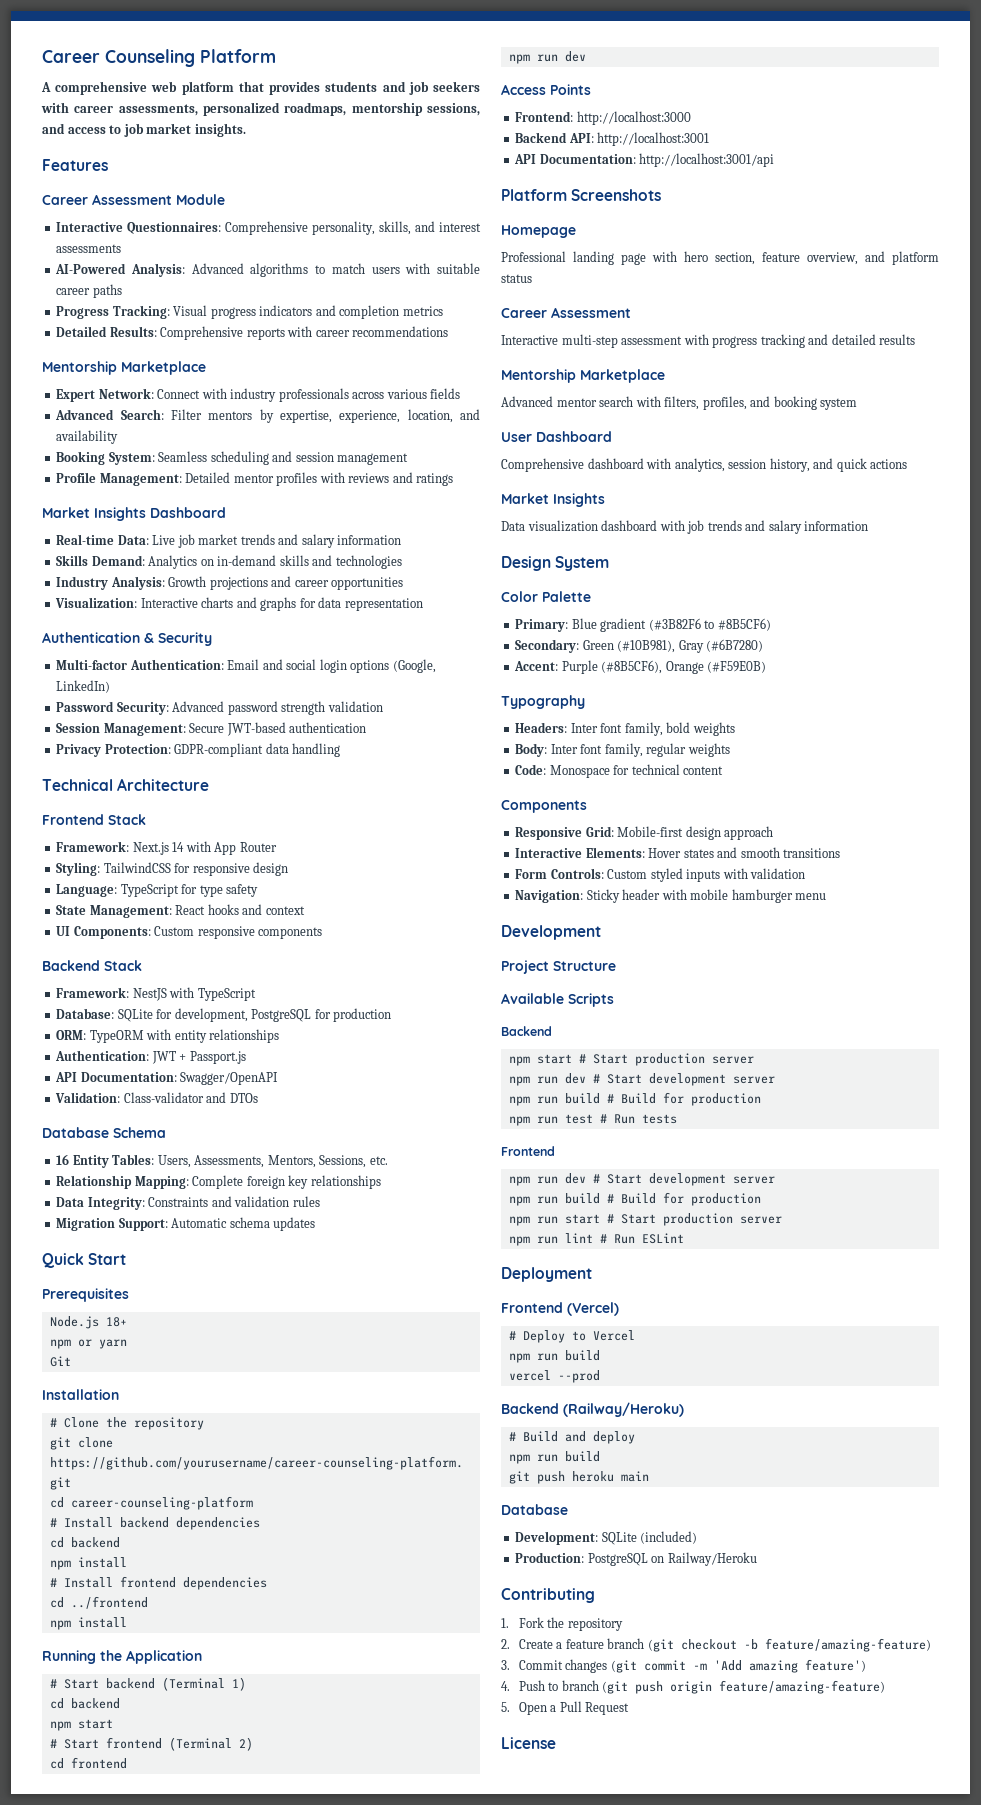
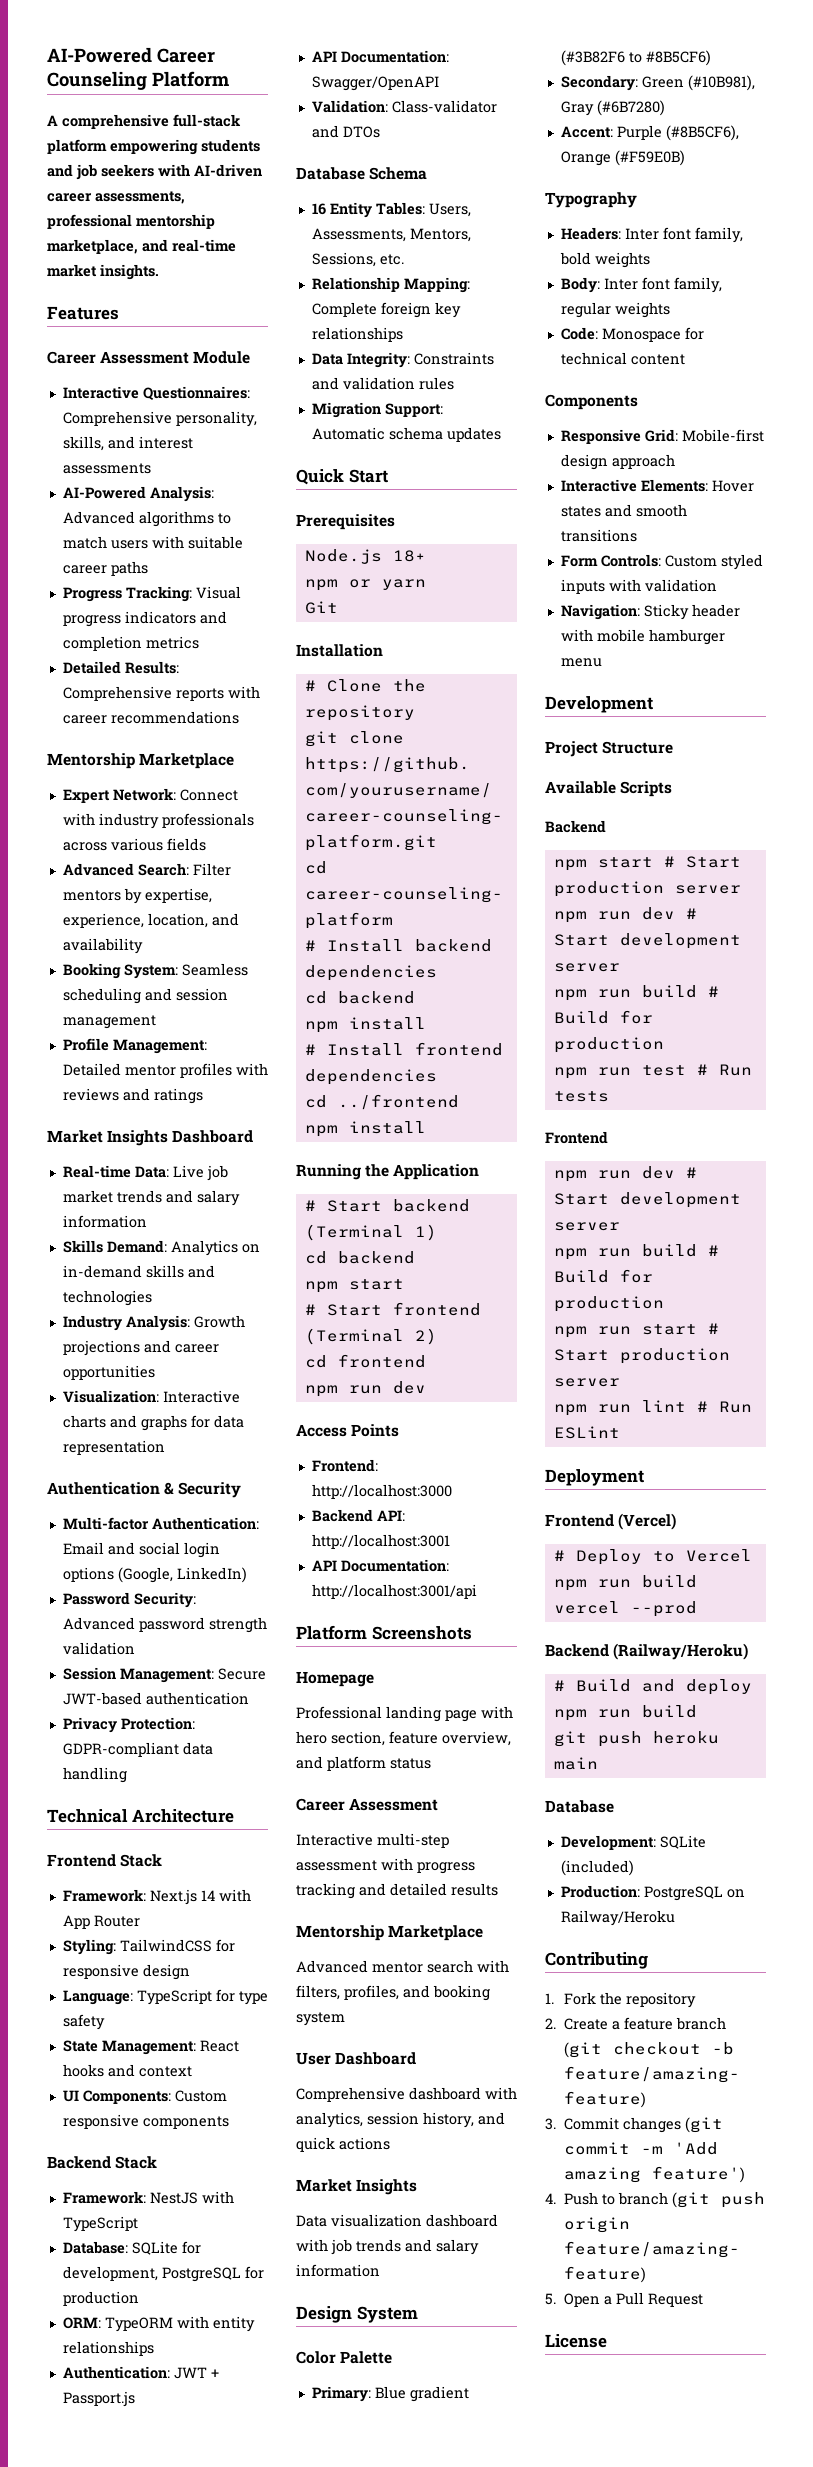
(42, 56) none -> [47,47,152,63] AI-Powered
[151,81,321,95] web platform that provides -> [173,114,241,127] [47,139,198,155] full-stack platform empowering
(69, 107) none -> [194,164,262,177] AI-driven
[203,102,480,116] [42,123,144,137] personalized roadmaps, mentorship sessions, and access to job -> [47,214,215,229] [47,239,236,254] professional mentorship marketplace, and real-time

